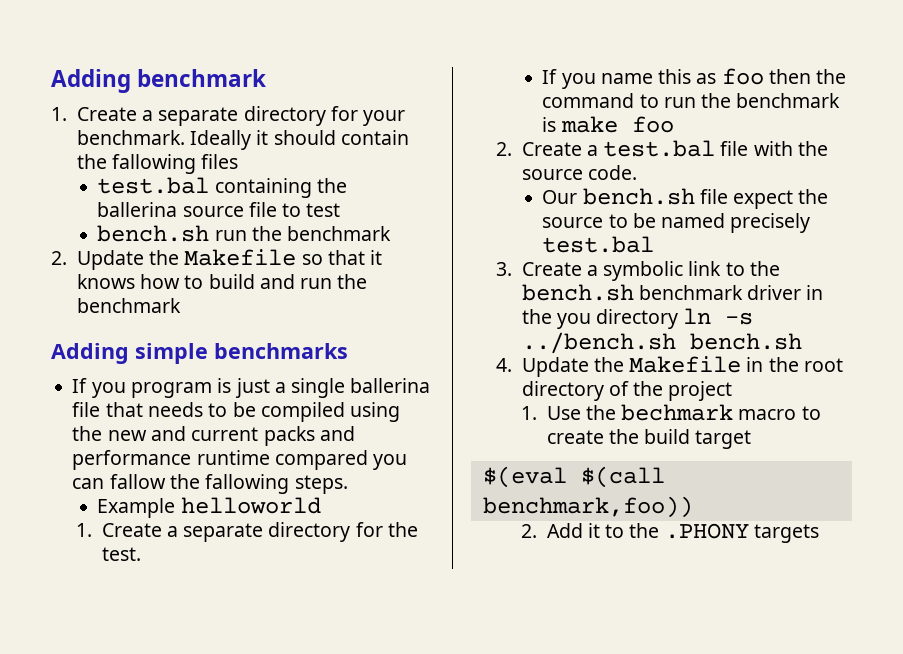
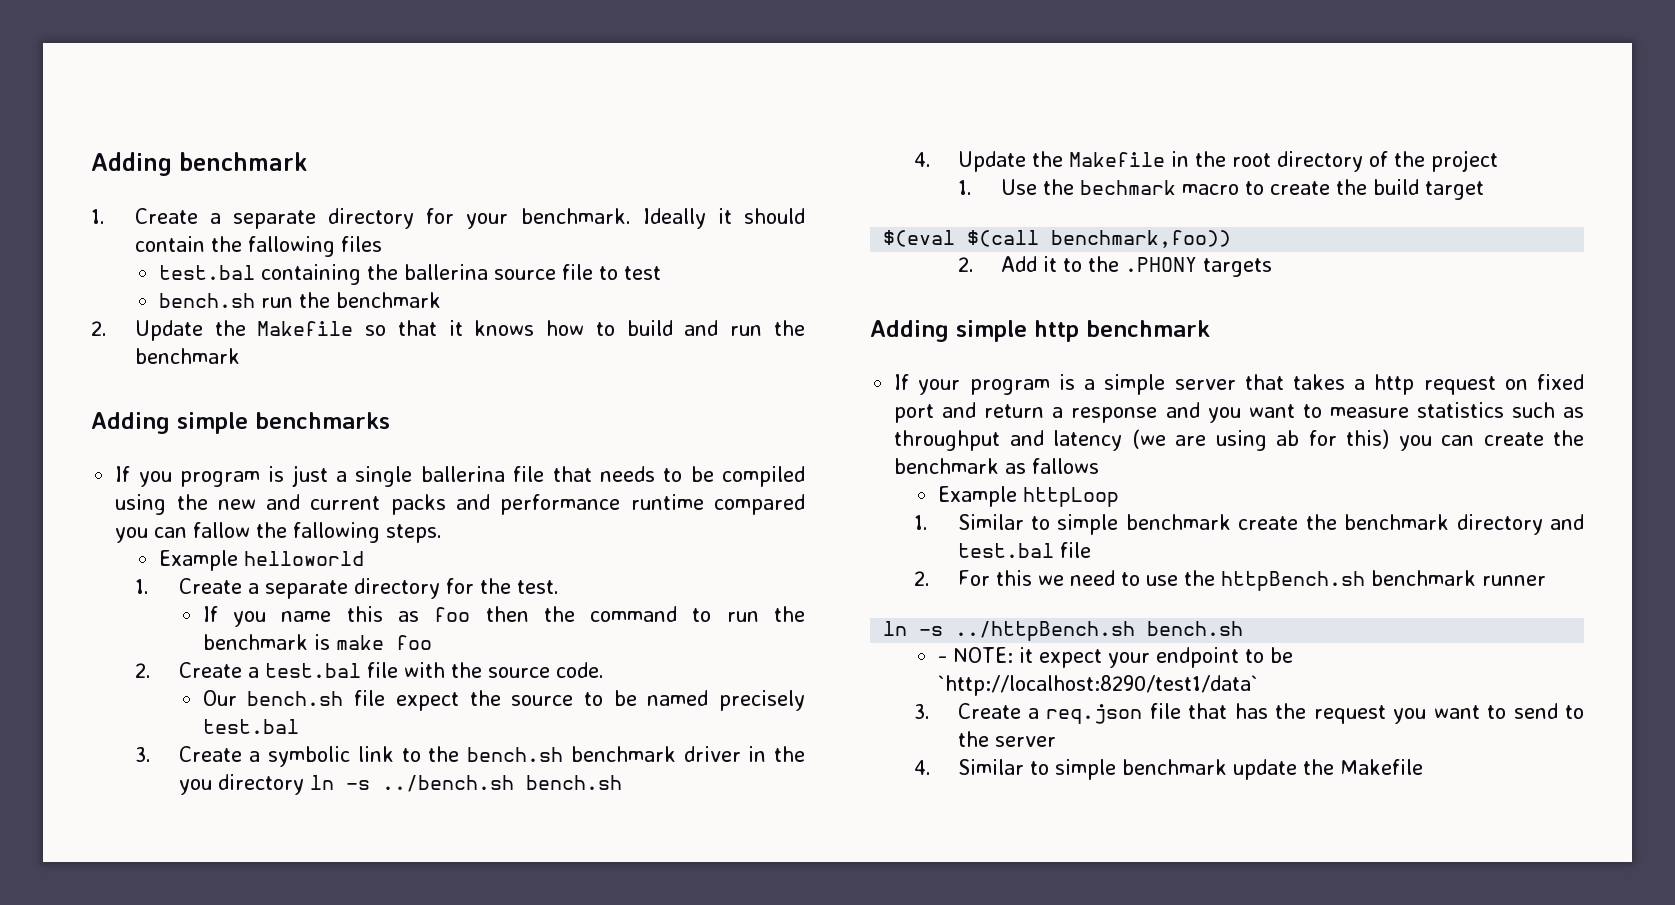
(819, 533) none -> [870,320,1210,342] [894,374,1584,395] [894,402,1584,423] [894,429,1584,451] [894,458,1100,474] [937,486,1119,507] [913,514,1584,535] [957,542,1091,558] [913,570,1546,591] [883,621,1244,641] [937,647,1293,668] [937,675,1258,696] [913,703,1584,724] [957,731,1056,747] [913,759,1423,780] // Adding simple http benchmark // If your program is a simple server that takes a http request on fixed port and return a response and you want to measure statistics such as throughput and latency (we are using ab for this) you can create the benchmark as fallows // Example httpLoop // 1. Similar to simple benchmark create the benchmark directory and test.bal file // 2. For this we need to use the httpBench.sh benchmark runner // ln -s ../httpBench.sh bench.sh // - NOTE: it expect your endpoint to be `http://localhost:8290/test1/data` // 3. Create a req.json file that has the request you want to send to the server // 4. Similar to simple benchmark update the Makefile

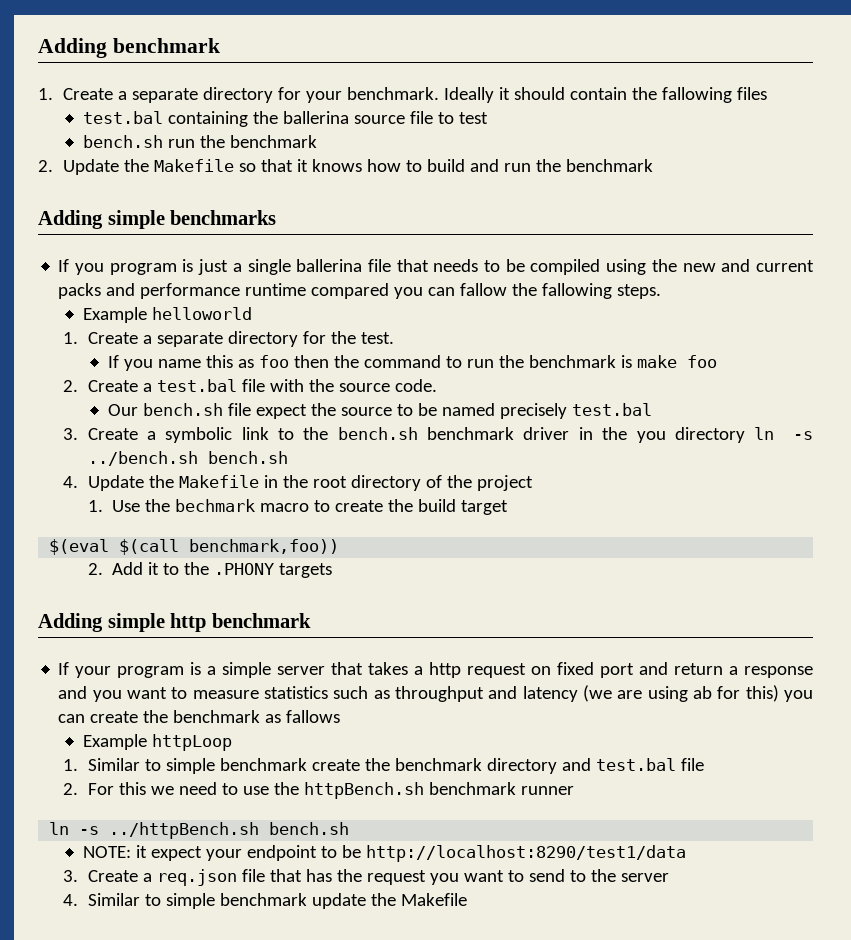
[937,656,947,663] - -> (350, 828) none
[937,675,1258,696] `http://localhost:8290/test1/data` -> [366,845,687,862] http://localhost:8290/test1/data

